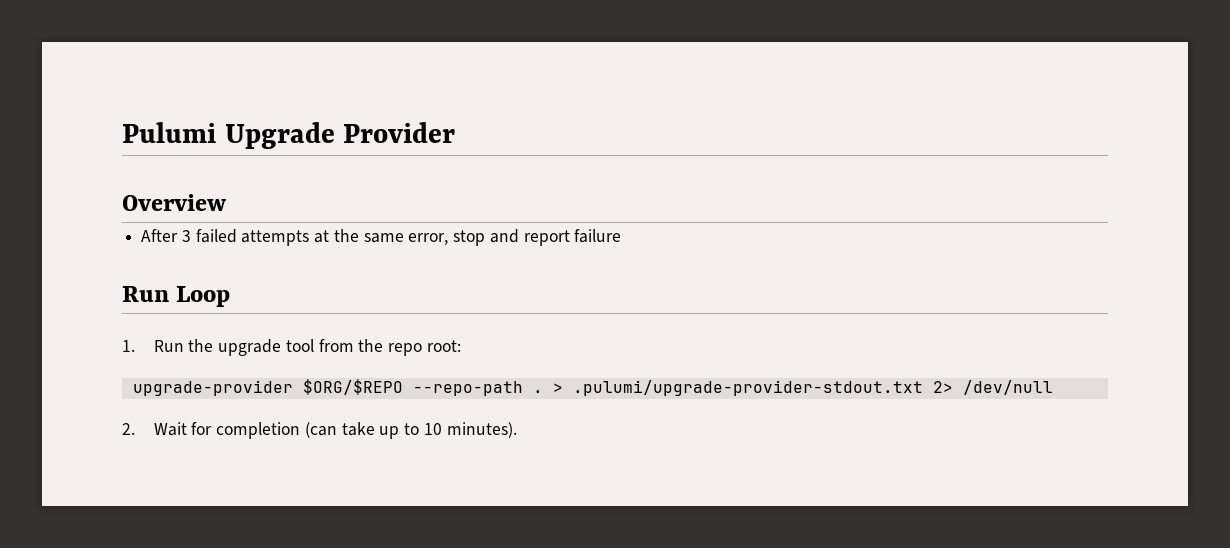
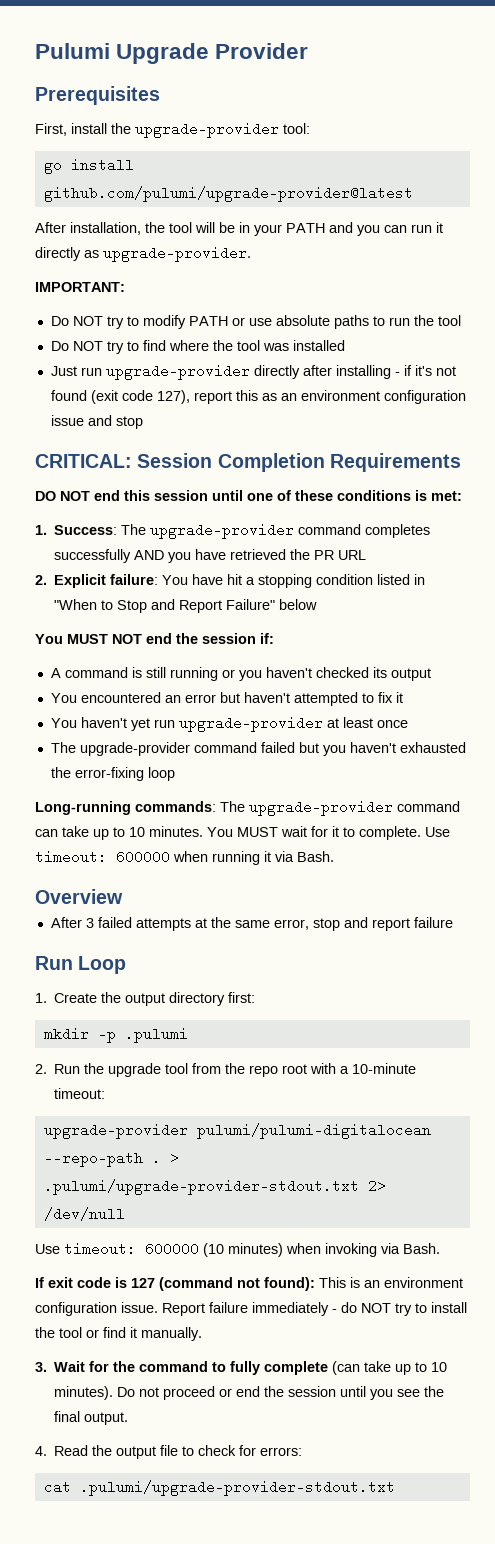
(456, 132) none -> [35,86,160,105] [35,122,310,138] [43,158,134,174] [43,186,413,202] [35,222,443,236] [35,246,251,262] [35,282,125,292] [50,315,461,329] [50,340,345,354] [50,364,456,380] [50,390,466,404] [50,415,143,429] [35,453,461,472] [35,490,462,501] [35,523,431,539] [54,549,367,563] [35,574,426,588] [54,599,318,613] [35,633,274,644] [50,667,431,681] [50,692,403,706] [50,716,408,732] [50,742,466,756] [50,767,175,781] [35,800,460,816] [35,826,450,840] [35,850,334,865] // Prerequisites // First, install the upgrade-provider tool: // go install github.com/pulumi/upgrade-provider@latest // After installation, the tool will be in your PATH and you can run it directly as upgrade-provider. // IMPORTANT: // Do NOT try to modify PATH or use absolute paths to run the tool // Do NOT try to find where the tool was installed // Just run upgrade-provider directly after installing - if it's not found (exit code 127), report this as an environment configuration issue and stop // CRITICAL: Session Completion Requirements // DO NOT end this session until one of these conditions is met: // 1. Success: The upgrade-provider command completes successfully AND you have retrieved the PR URL // 2. Explicit failure: You have hit a stopping condition listed in "When to Stop and Report Failure" below // You MUST NOT end the session if: // A command is still running or you haven't checked its output // You encountered an error but haven't attempted to fix it // You haven't yet run upgrade-provider at least once // The upgrade-provider command failed but you haven't exhausted the error-fixing loop // Long-running commands: The upgrade-provider command can take up to 10 minutes. You MUST wait for it to complete. Use timeout: 600000 when running it via Bash.
(135, 346) none -> [54,992,256,1006] [43,1027,188,1043] [35,1064,47,1074] Create the output directory first: // mkdir -p .pulumi // 2.
[426,340,461,352] [132,379,403,396] root: // upgrade-provider $ORG/$REPO -> [282,1063,417,1074] [54,1088,106,1099] [43,1123,431,1139] root with a 10-minute timeout: // upgrade-provider pulumi/pulumi-digitalocean
[122,422,301,439] 2. Wait for completion -> [35,1242,440,1257] [35,1277,463,1291] [35,1302,467,1316] [35,1327,202,1341] [35,1361,329,1375] Use timeout: 600000 (10 minutes) when invoking via Bash. // If exit code is 127 (command not found): This is an environment configuration issue. Report failure immediately - do NOT try to install the tool or find it manually. // 3. Wait for the command to fully complete
(517, 430) none -> [117,1386,445,1400] [54,1411,129,1425] [35,1445,303,1459] [43,1480,395,1496] Do not proceed or end the session until you see the final output. // 4. Read the output file to check for errors: // cat .pulumi/upgrade-provider-stdout.txt

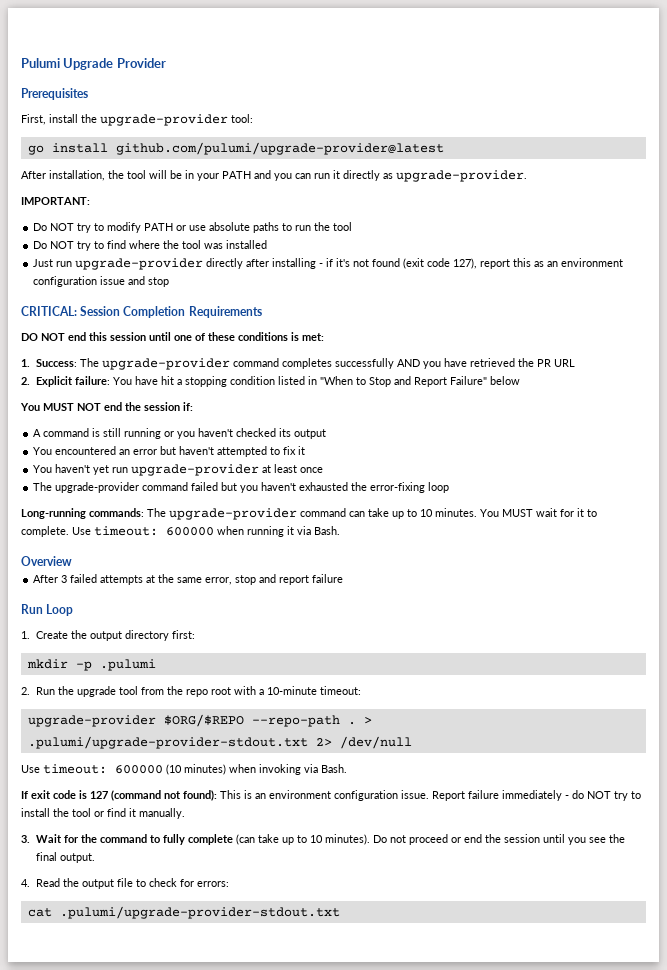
[196,1123,431,1139] pulumi/pulumi-digitalocean -> [163,714,244,727] $ORG/$REPO

